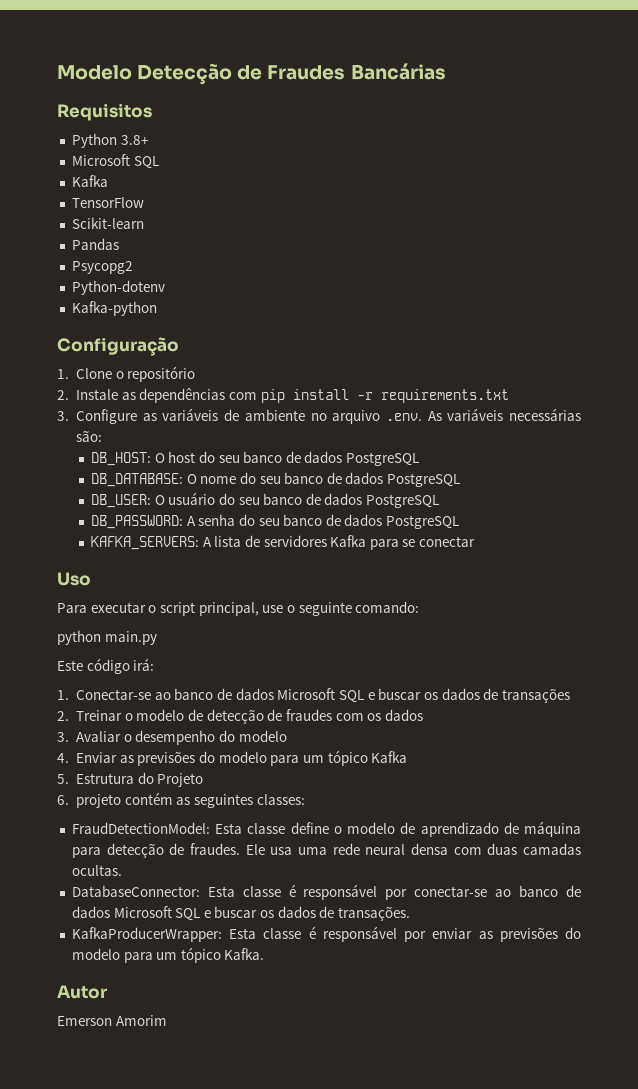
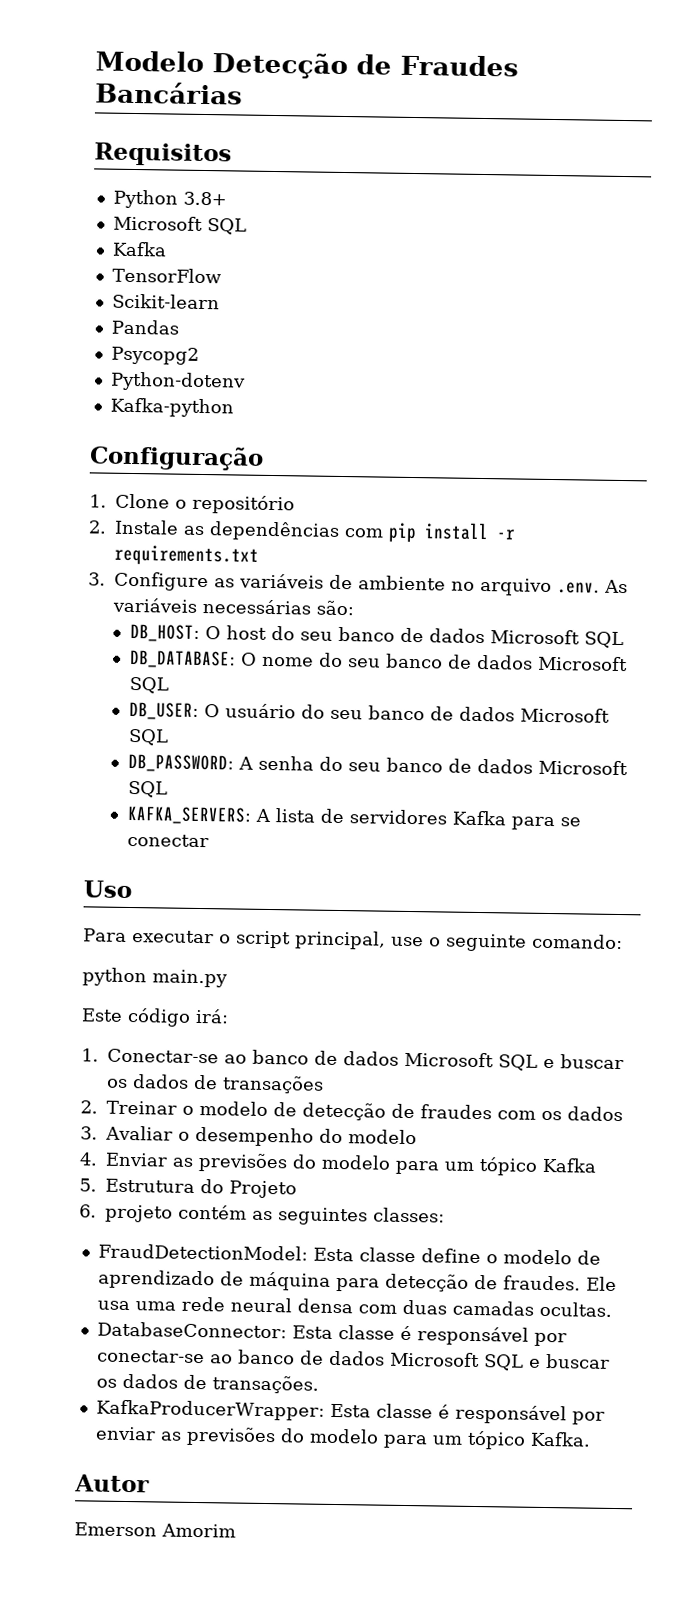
[346,452,420,466] PostgreSQL -> [489,629,624,649] Microsoft SQL
[387,473,461,487] PostgreSQL -> [537,655,628,672] [128,676,169,694] Microsoft SQL
[366,494,440,508] PostgreSQL -> [519,707,610,723] [127,728,169,746] Microsoft SQL
[386,515,460,529] PostgreSQL -> [537,759,628,776] [127,780,168,798] Microsoft SQL

